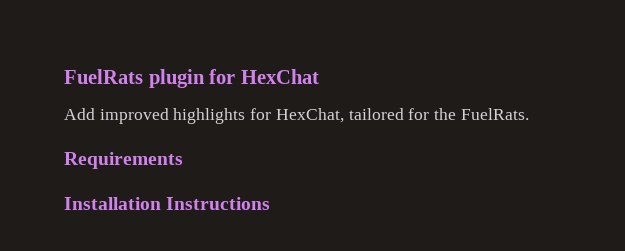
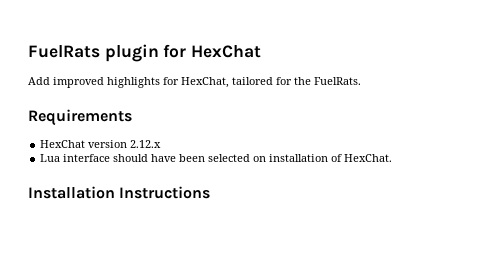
(183, 160) none -> [40,140,162,148] [40,154,393,162] // HexChat version 2.12.x // Lua interface should have been selected on installation of HexChat.

